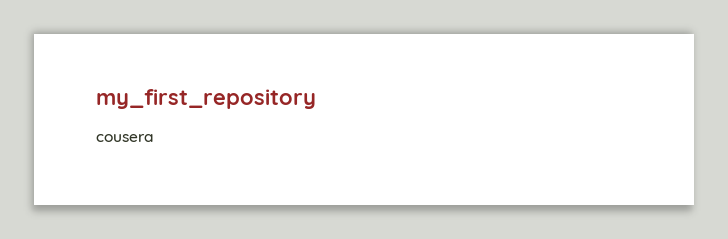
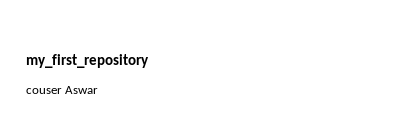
[96,134,154,142] cousera -> [26,86,99,94] couser Aswar

